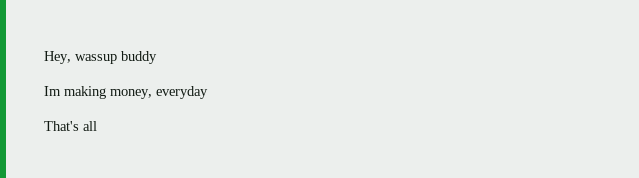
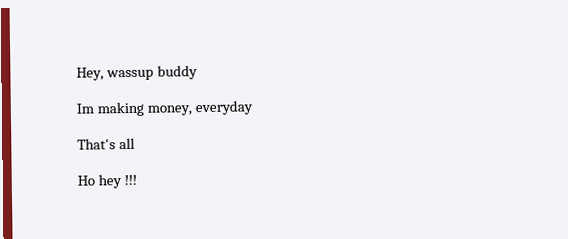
(97, 126) none -> [77,174,137,189] // Ho hey !!!

